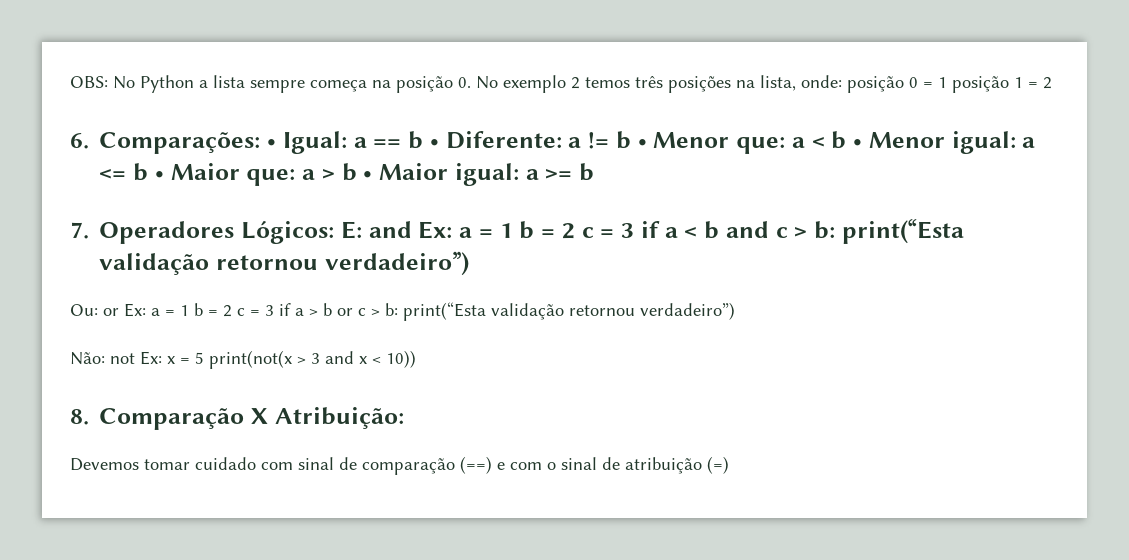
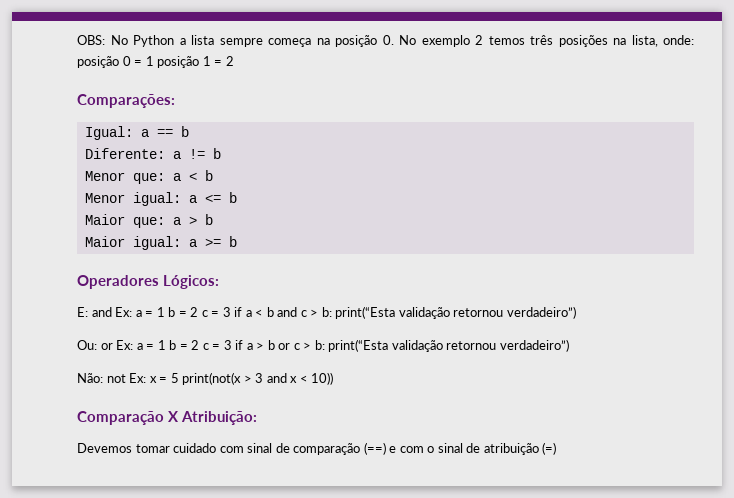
[70,133,89,149] 6. -> (234, 61) none
[267,139,277,148] • -> (175, 101) //
[429,139,439,148] • -> (189, 131) //
[637,139,647,148] • -> (221, 153) //
[853,139,863,148] • -> (213, 175) //
[154,171,164,180] • -> (237, 197) //
[363,171,373,180] • -> (213, 219) //
[70,222,89,239] 7. -> (237, 241) none
(335, 232) none -> (219, 282) //
[70,409,89,425] 8. -> (334, 378) none

